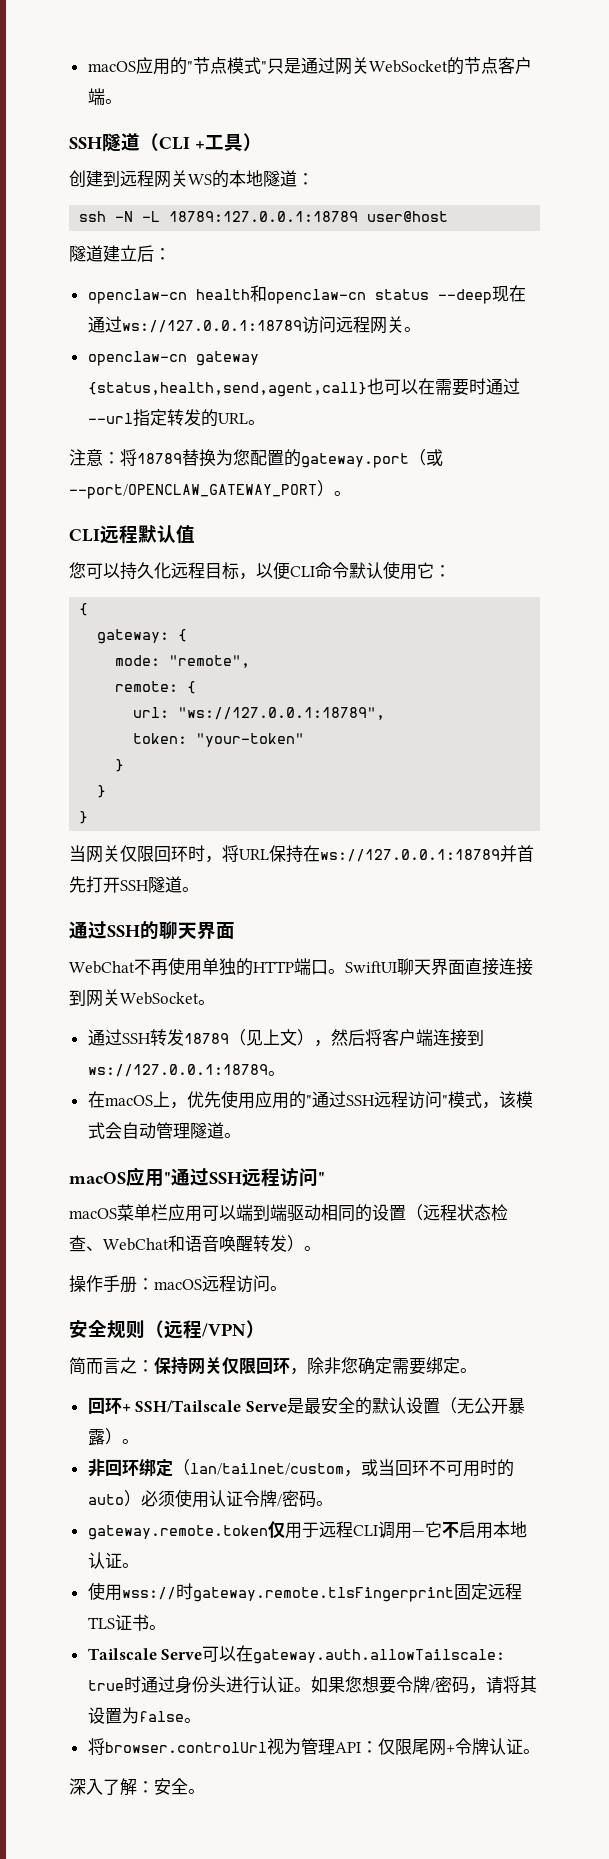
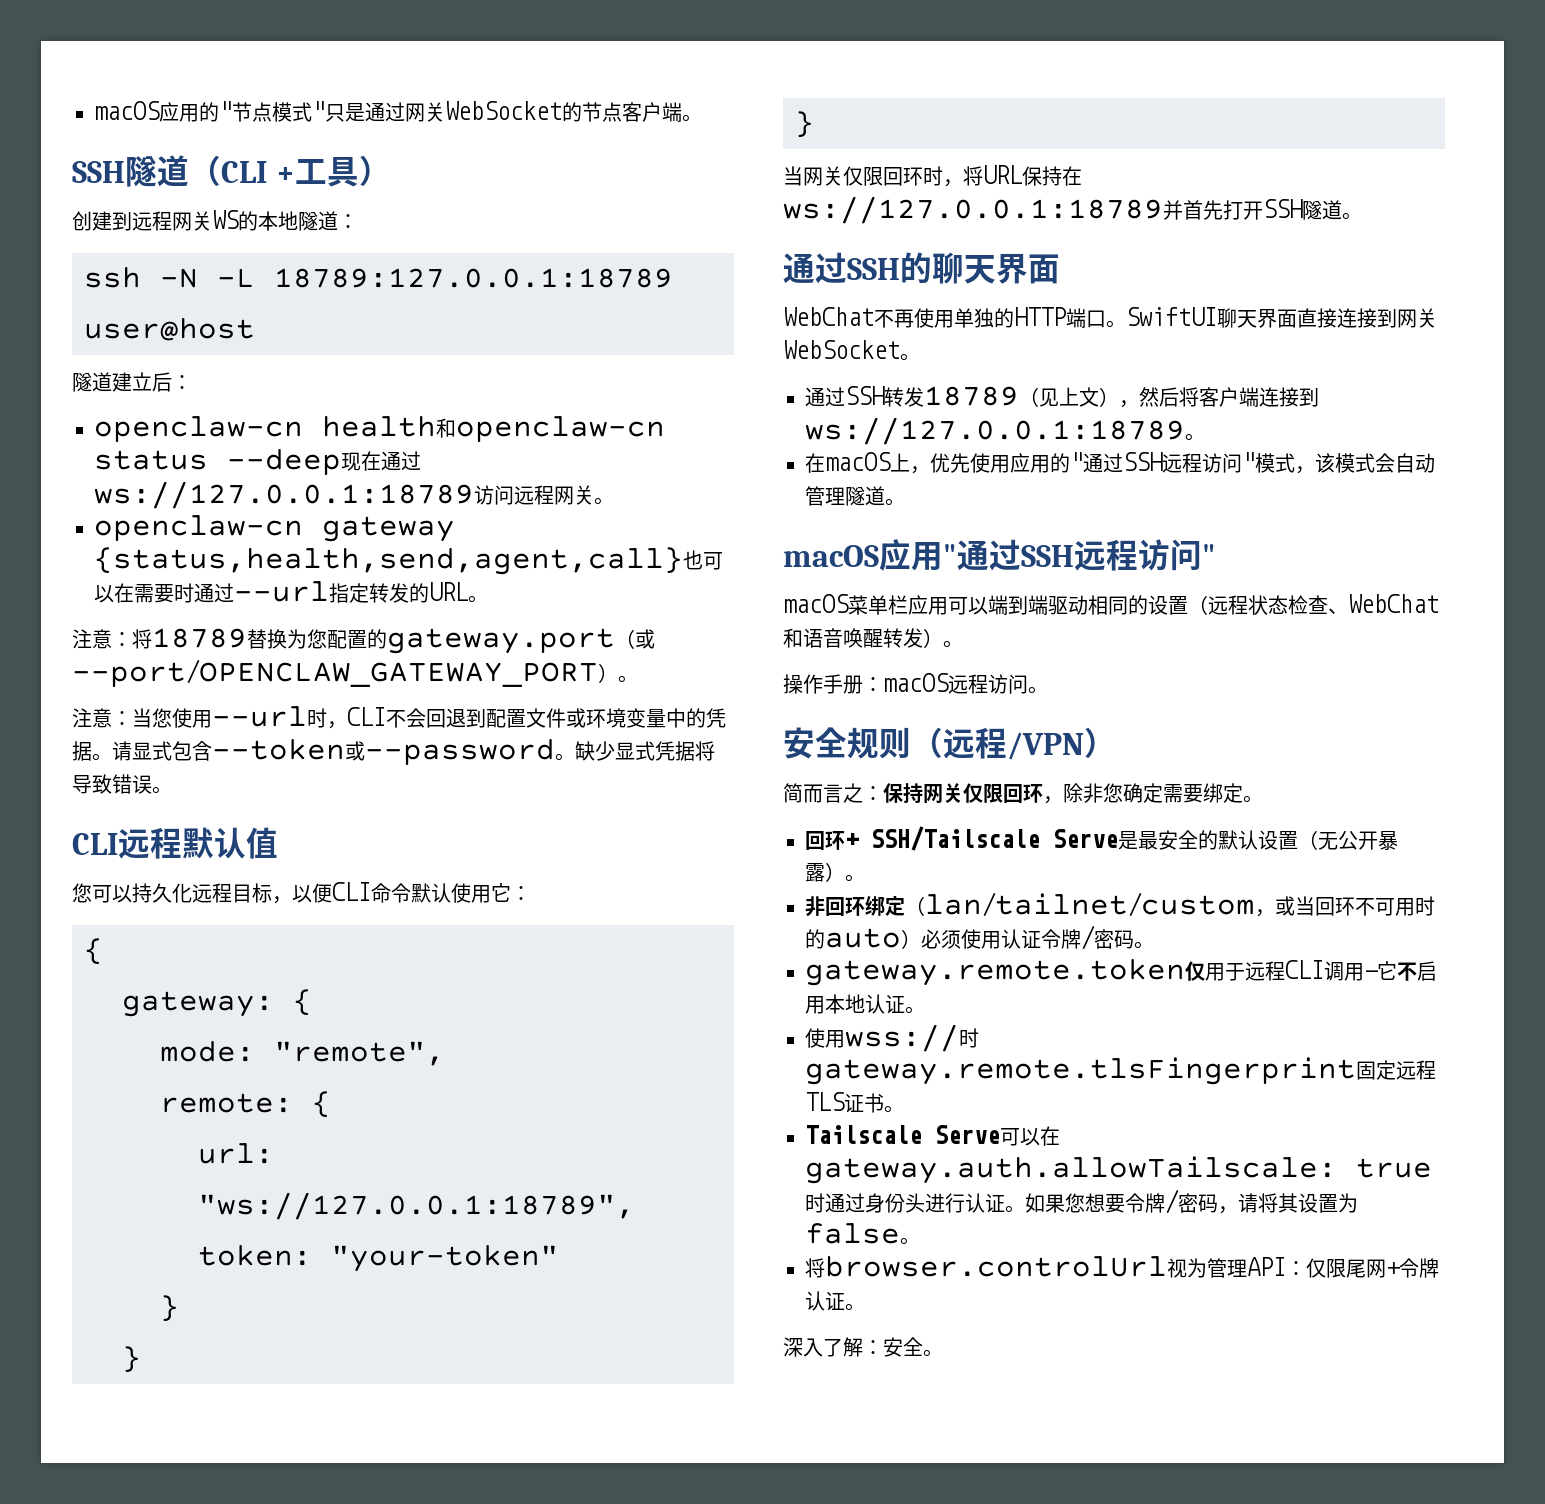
(351, 493) none -> [72,706,726,729] [72,739,715,766] [72,774,172,794] // 注意：当您使用--url时，CLI不会回退到配置文件或环境变量中的凭据。请显式包含--token或--password。缺少显式凭据将导致错误。

